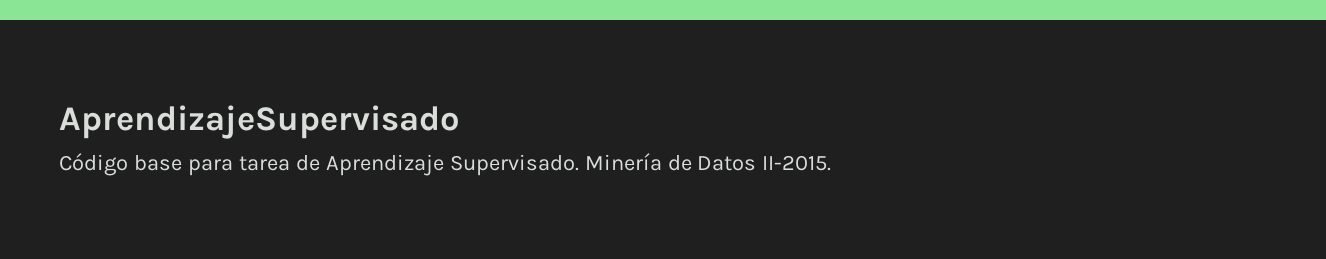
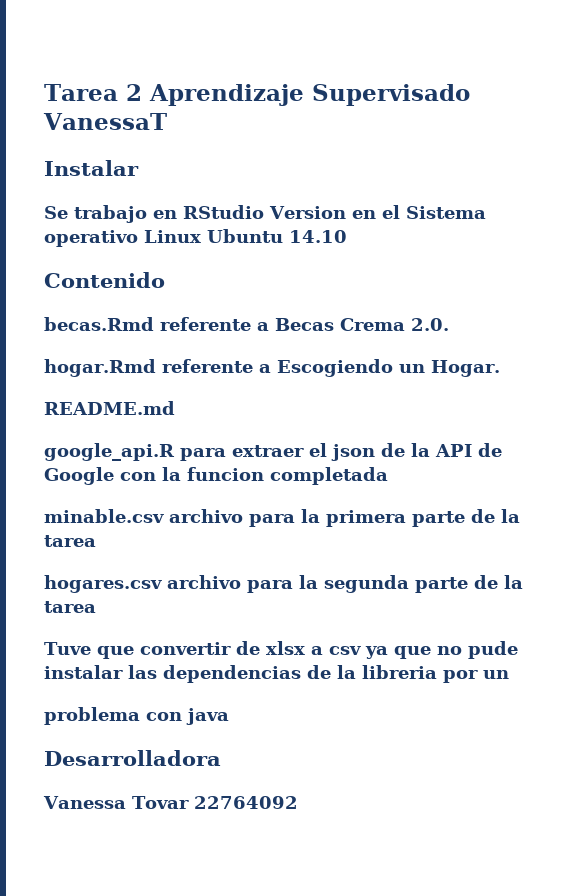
[59,105,460,139] [59,153,832,176] AprendizajeSupervisado // Código base para tarea de Aprendizaje Supervisado. Minería de Datos II-2015. -> [44,84,470,106] [43,113,167,130] [44,160,139,176] [44,205,486,223] [44,229,347,247] [44,272,165,288] [44,317,449,331] [44,359,500,377] [44,401,175,415] [44,443,502,461] [44,467,388,485] [44,509,520,527] [44,535,96,547] [44,575,523,593] [44,601,96,613] [44,641,518,659] [44,665,509,683] [44,707,229,725] [44,750,221,766] [43,796,298,809] Tarea 2 Aprendizaje Supervisado VanessaT // Instalar // Se trabajo en RStudio Version en el Sistema operativo Linux Ubuntu 14.10 // Contenido // becas.Rmd referente a Becas Crema 2.0. // hogar.Rmd referente a Escogiendo un Hogar. // README.md // google_api.R para extraer el json de la API de Google con la funcion completada // minable.csv archivo para la primera parte de la tarea // hogares.csv archivo para la segunda parte de la tarea // Tuve que convertir de xlsx a csv ya que no pude instalar las dependencias de la libreria por un // problema con java // Desarrolladora // Vanessa Tovar 22764092

